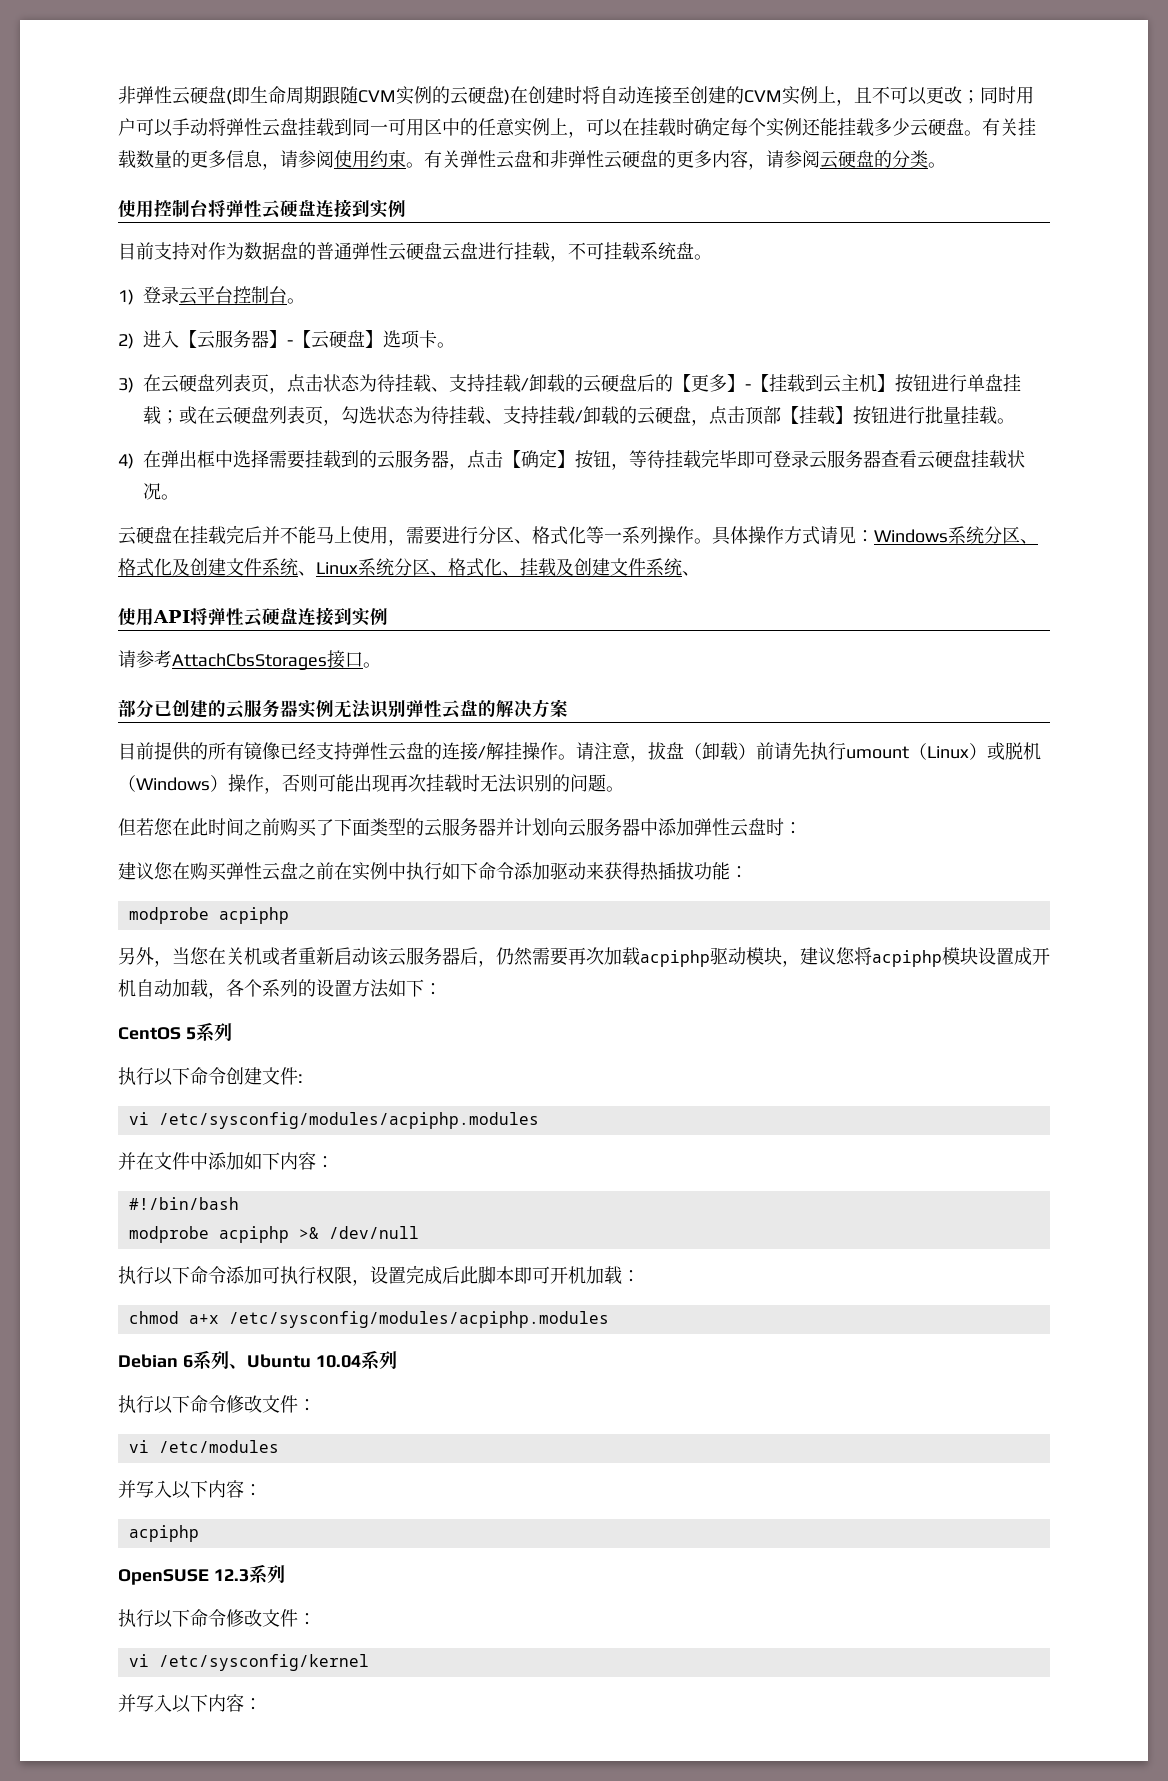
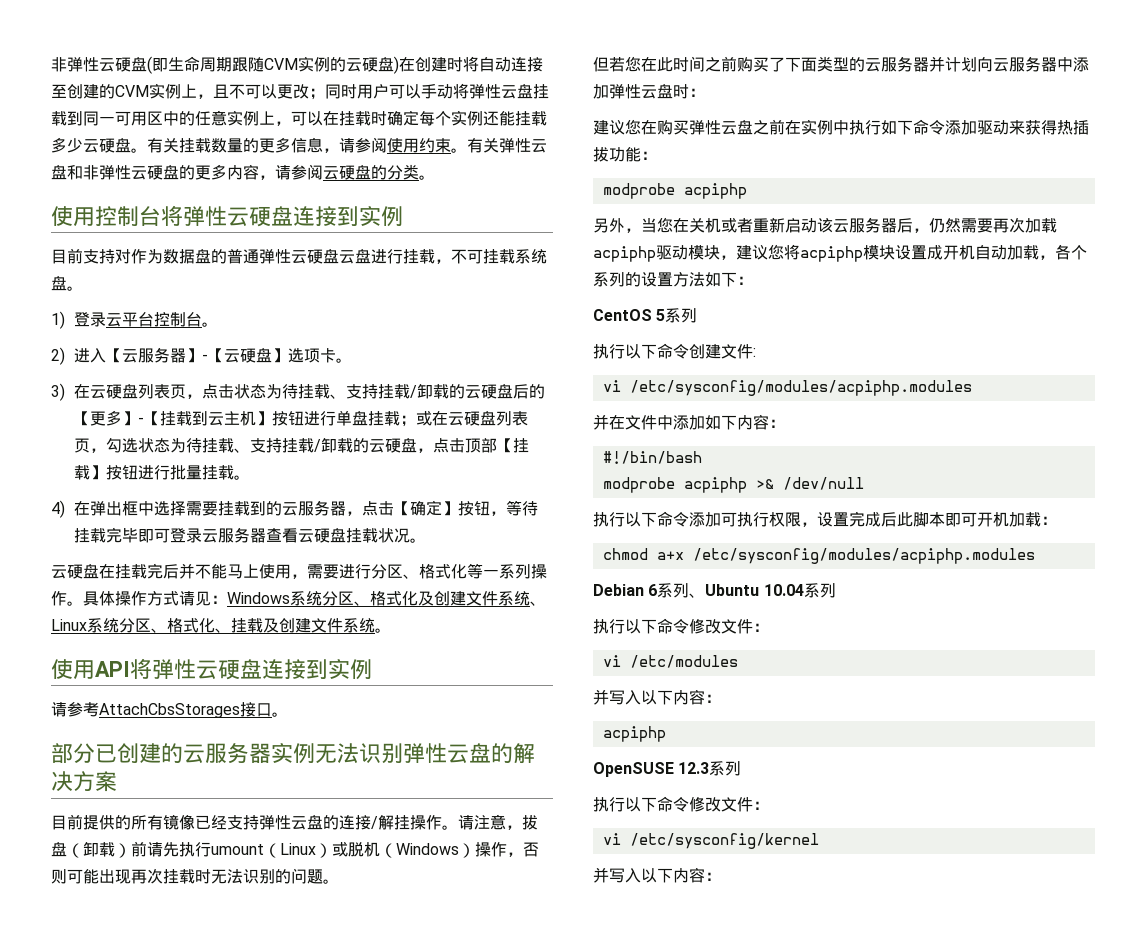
[682,571,700,576] 、 -> [375,628,391,633] 。

